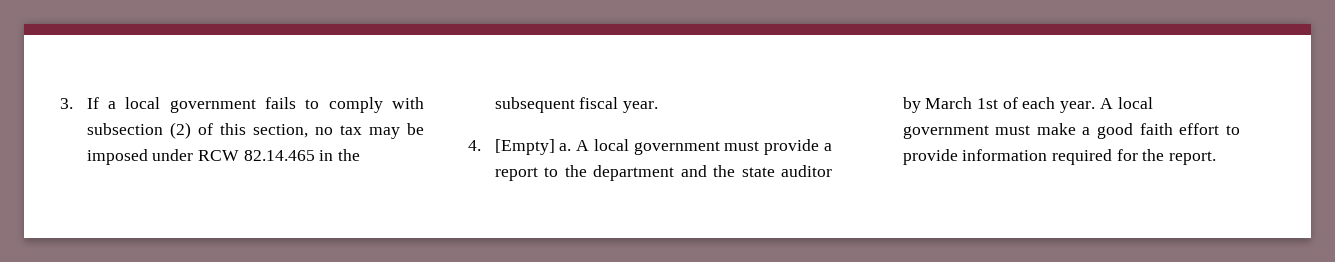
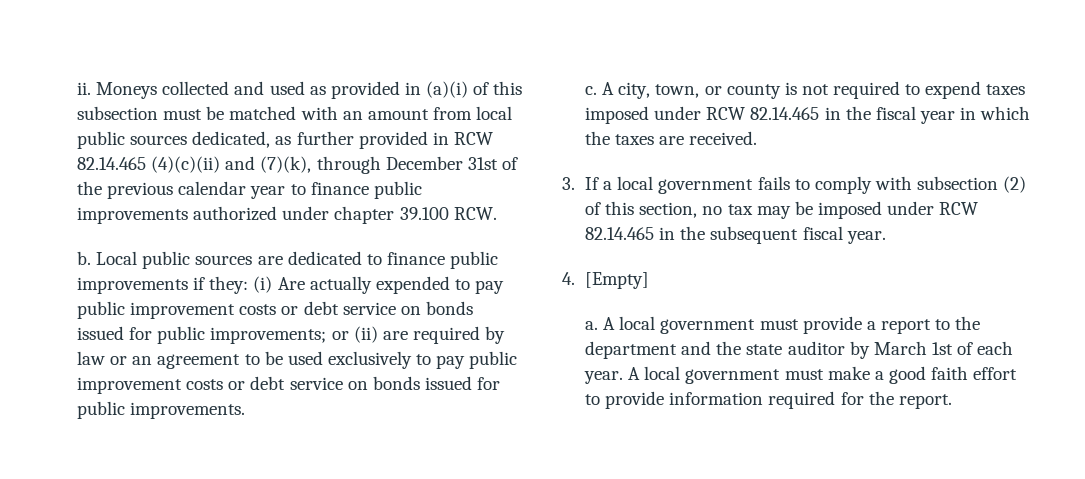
(60, 103) none -> [77,81,523,99] [77,106,513,120] [77,131,493,149] [77,156,518,174] [77,181,422,199] [77,206,497,224] [77,251,499,269] [77,276,505,294] [77,301,473,319] [77,326,506,344] [77,351,518,369] [77,376,501,394] [77,401,246,419] [585,81,1026,99] [585,106,1031,124] [585,131,758,145] ii. Moneys collected and used as provided in (a)(i) of this subsection must be matched with an amount from local public sources dedicated, as further provided in RCW 82.14.465 (4)(c)(ii) and (7)(k), through December 31st of the previous calendar year to finance public improvements authorized under chapter 39.100 RCW. // b. Local public sources are dedicated to finance public improvements if they: (i) Are actually expended to pay public improvement costs or debt service on bonds issued for public improvements; or (ii) are required by law or an agreement to be used exclusively to pay public improvement costs or debt service on bonds issued for public improvements. // c. A city, town, or county is not required to expend taxes imposed under RCW 82.14.465 in the fiscal year in which the taxes are received. //
(555, 147) none -> (650, 280) //

